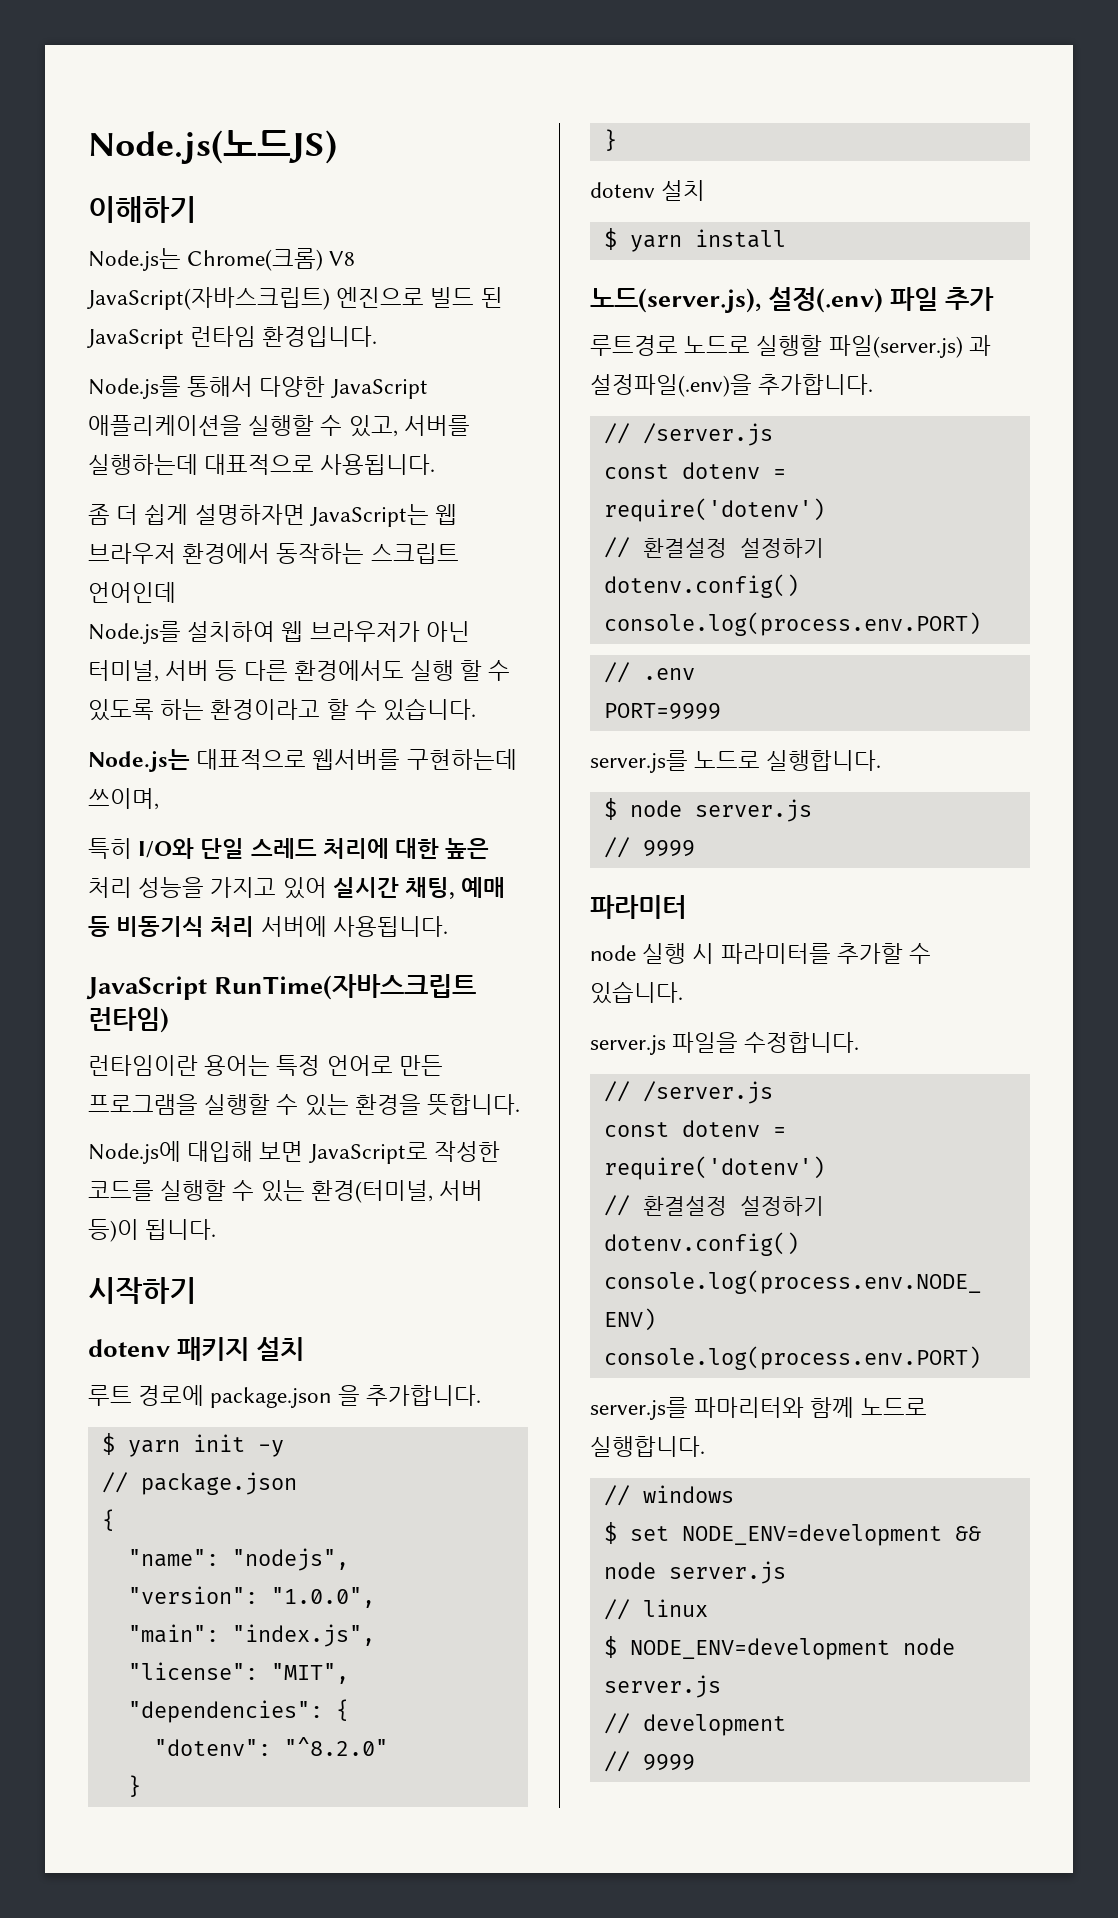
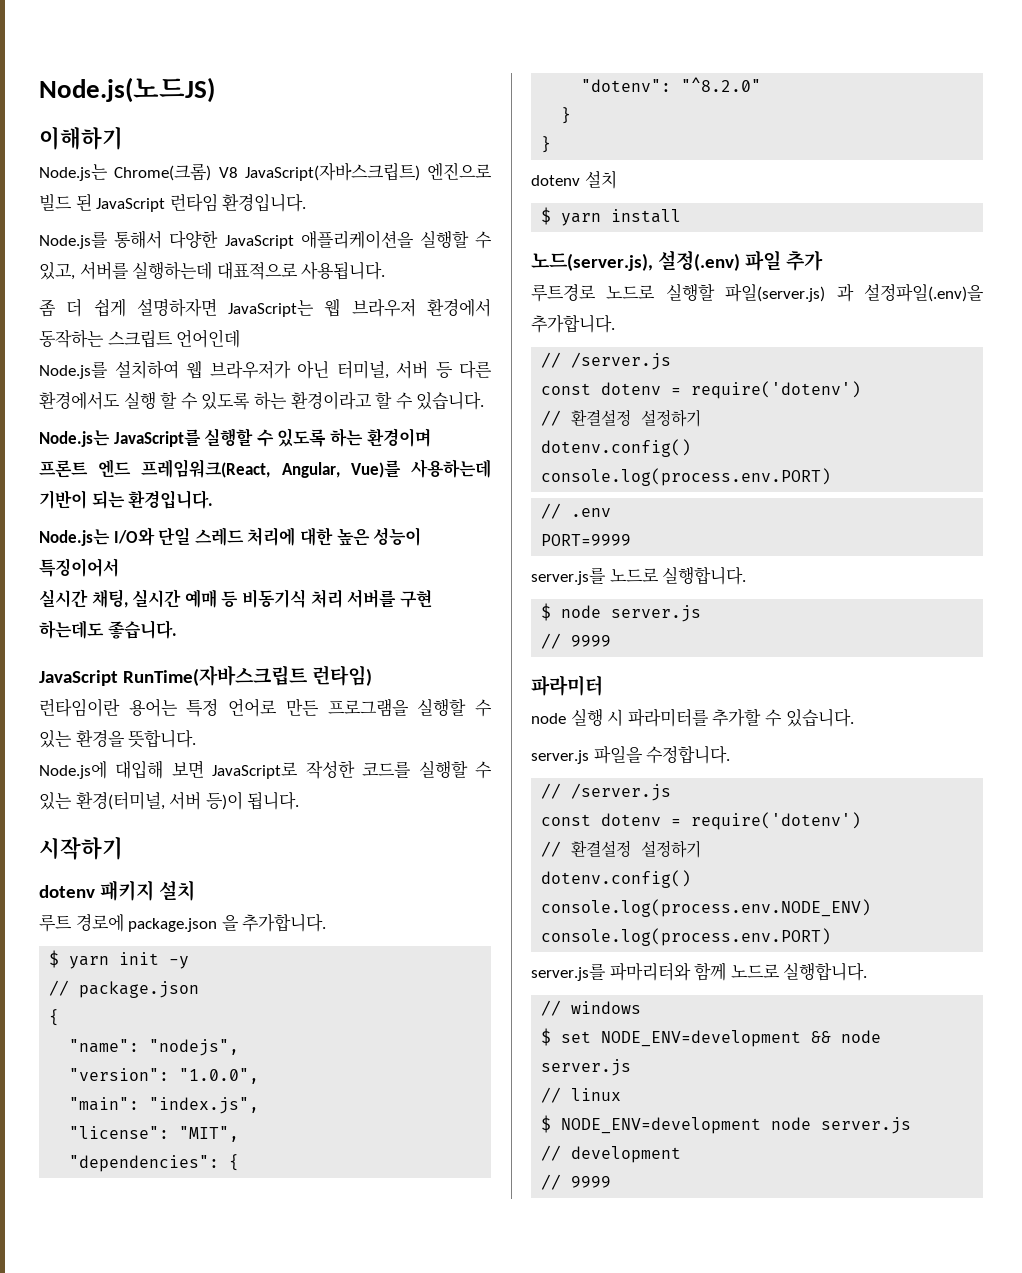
[196,749,517,770] [88,788,159,810] [88,838,132,859] 대표적으로 웹서버를 구현하는데 쓰이며, // 특히 -> [113,428,431,447] [39,459,491,478] [39,490,214,509] [39,529,110,546] JavaScript를 실행할 수 있도록 하는 환경이며 // 프론트 엔드 프레임워크(React, Angular, Vue)를 사용하는데 기반이 되는 환경입니다. // Node.js는
[88,877,327,899] 처리 성능을 가지고 있어 -> [373,527,422,546] [39,558,119,577] 성능이 특징이어서 //
(456, 888) none -> [132,589,182,608] 실시간
[260,916,448,937] 서버에 사용됩니다. -> [347,589,432,608] [39,620,177,639] 서버를 구현 하는데도 좋습니다.

